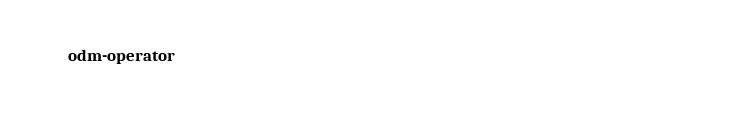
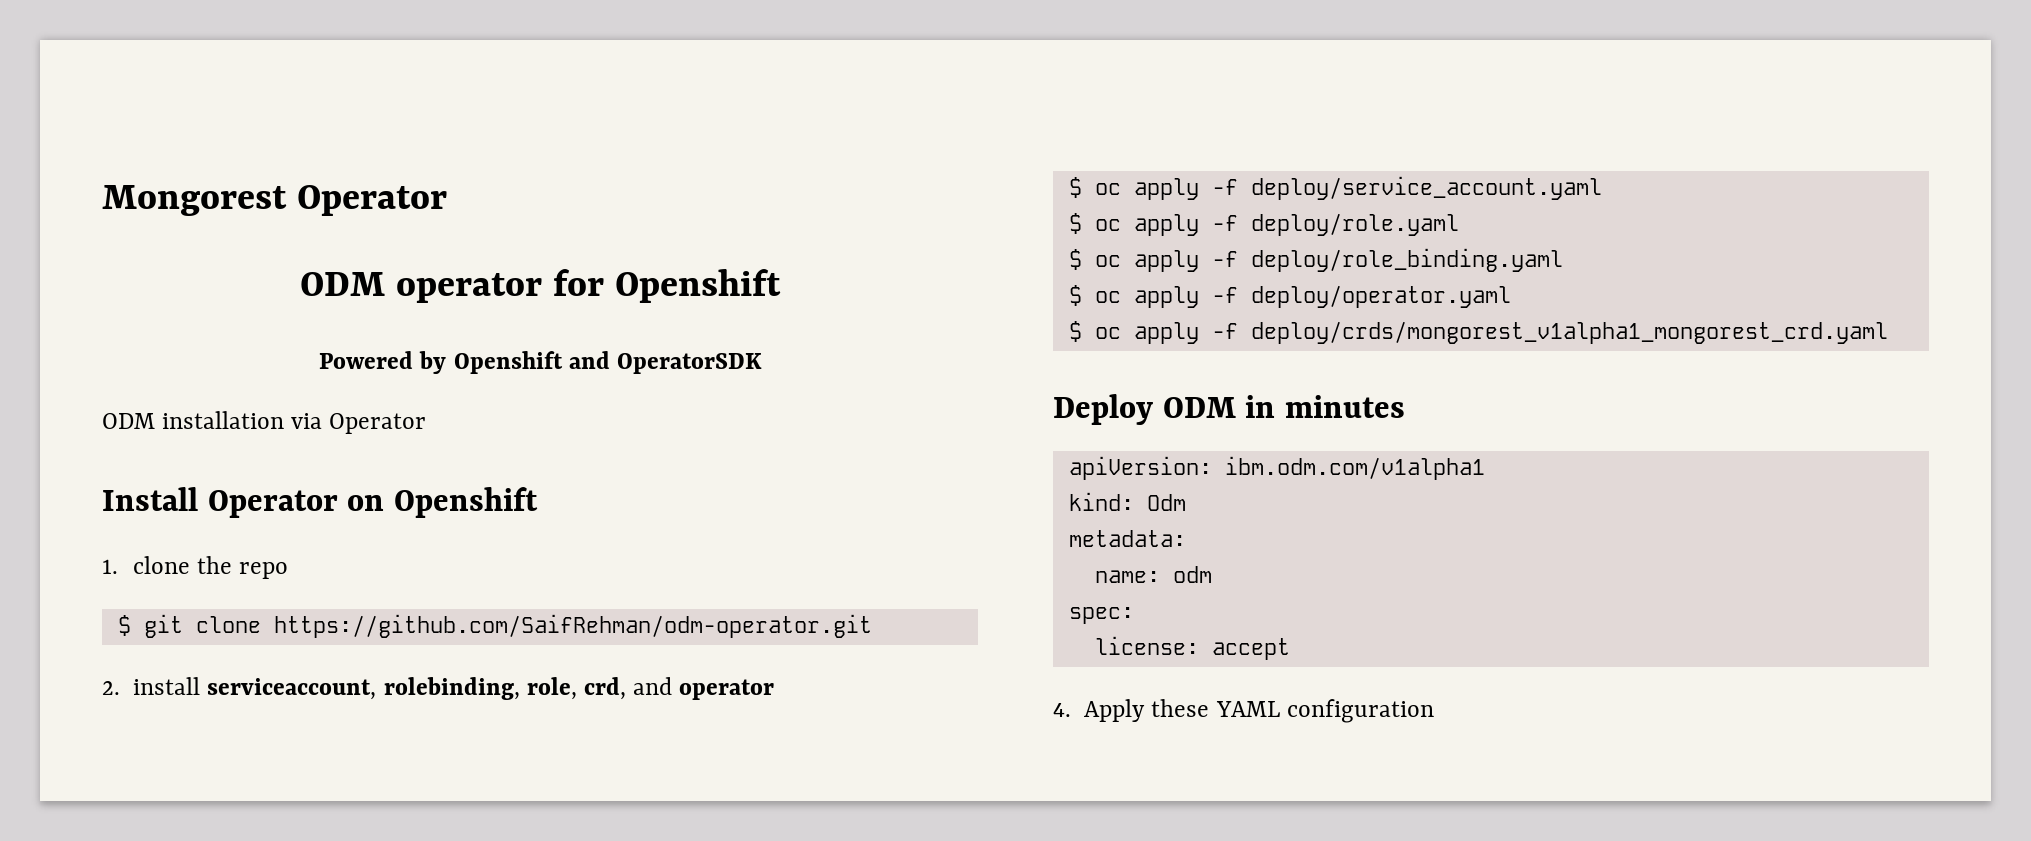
[68,49,175,64] odm-operator -> [102,185,448,216] [299,269,782,303] [319,351,762,374] [102,411,427,434] [102,487,538,518] [102,556,289,579] [117,614,872,638] [102,677,775,700] [1068,176,1602,200] [1068,213,1459,236] [1068,248,1563,272] [1068,285,1511,308] [1068,321,1888,344] [1053,394,1405,425] [1068,456,1485,480] [1068,492,1186,511] [1068,530,1186,547] [1094,566,1212,583] [1068,607,1134,624] [1094,636,1290,660] [1053,699,1434,723] Mongorest Operator // ODM operator for Openshift // Powered by Openshift and OperatorSDK // ODM installation via Operator // Install Operator on Openshift // 1. clone the repo // $ git clone https://github.com/SaifRehman/odm-operator.git // 2. install serviceaccount, rolebinding, role, crd, and operator // $ oc apply -f deploy/service_account.yaml // $ oc apply -f deploy/role.yaml // $ oc apply -f deploy/role_binding.yaml // $ oc apply -f deploy/operator.yaml // $ oc apply -f deploy/crds/mongorest_v1alpha1_mongorest_crd.yaml // Deploy ODM in minutes // apiVersion: ibm.odm.com/v1alpha1 // kind: Odm // metadata: // name: odm // spec: // license: accept // 4. Apply these YAML configuration

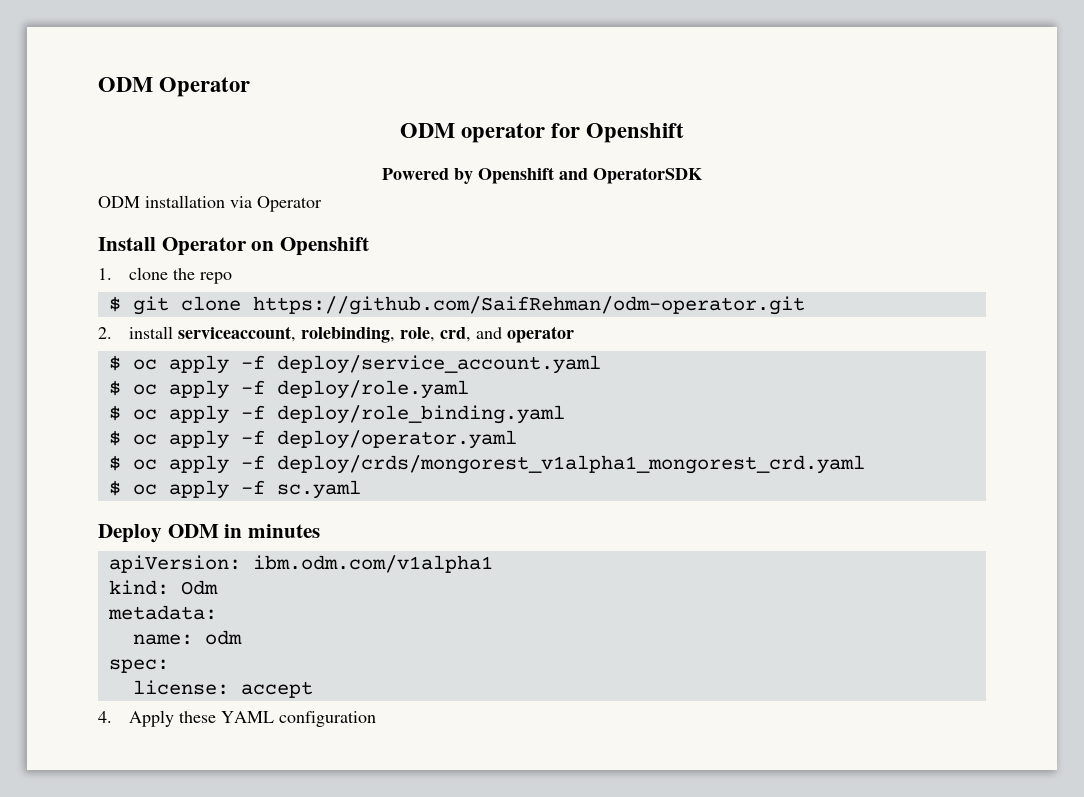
[102,185,287,216] Mongorest -> [98,77,153,92] ODM
(1888, 332) none -> [108,480,361,499] // $ oc apply -f sc.yaml

